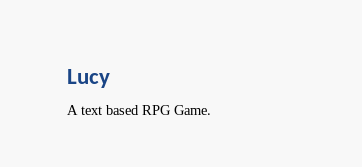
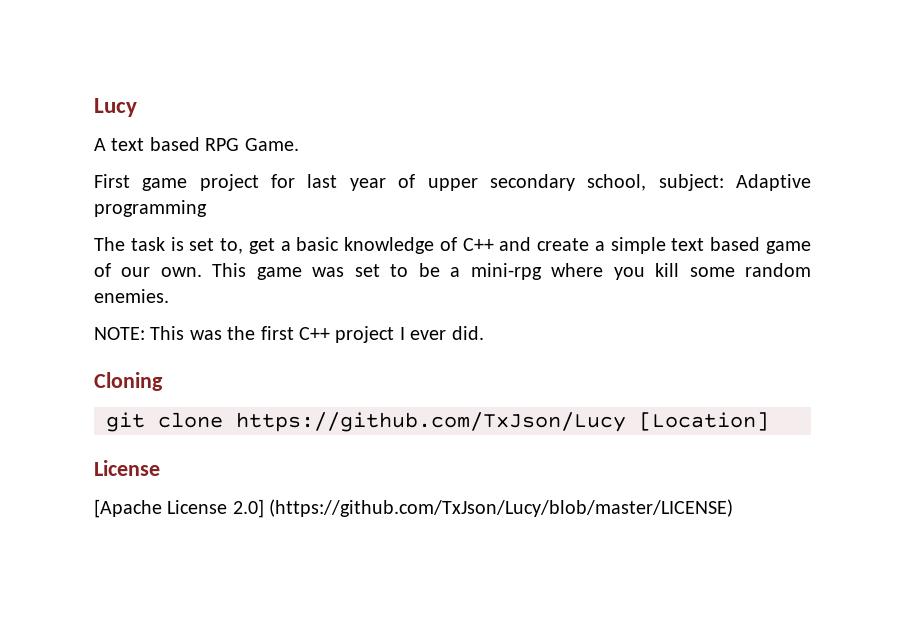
(211, 110) none -> [94,174,812,191] [94,200,207,217] [94,237,811,254] [94,263,811,280] [94,289,169,303] [94,326,484,343] [94,372,163,391] [106,412,769,432] [94,460,160,476] [94,499,734,518] // First game project for last year of upper secondary school, subject: Adaptive programming // The task is set to, get a basic knowledge of C++ and create a simple text based game of our own. This game was set to be a mini-rpg where you kill some random enemies. // NOTE: This was the first C++ project I ever did. // Cloning // git clone https://github.com/TxJson/Lucy [Location] // License // [Apache License 2.0] (https://github.com/TxJson/Lucy/blob/master/LICENSE)

